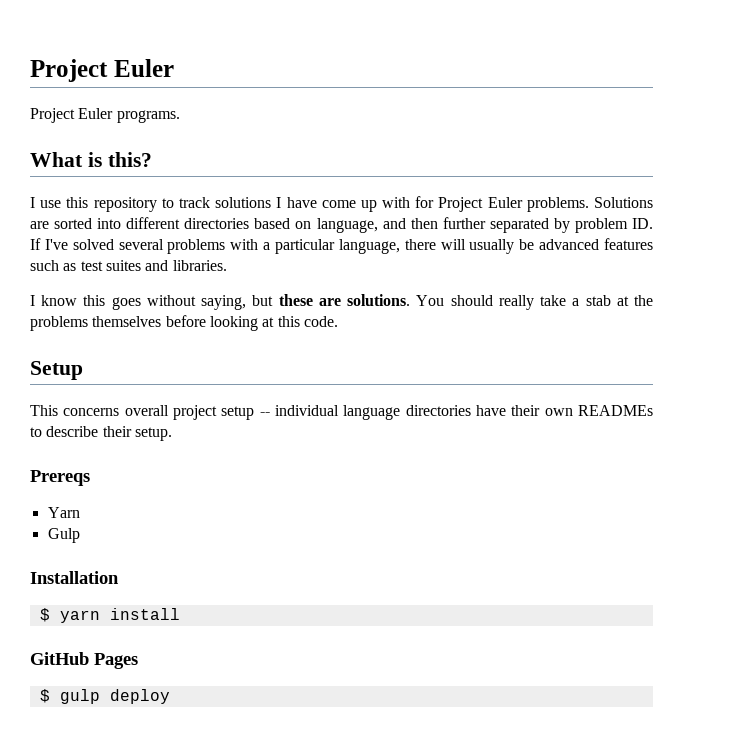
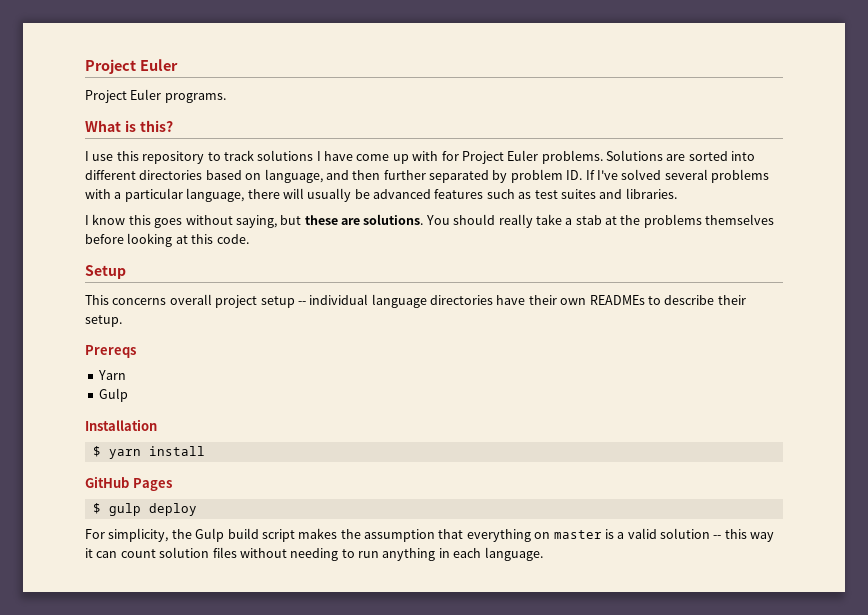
(170, 696) none -> [85,528,775,542] [85,547,543,561] // For simplicity, the Gulp build script makes the assumption that everything on master is a valid solution -- this way it can count solution files without needing to run anything in each language.

